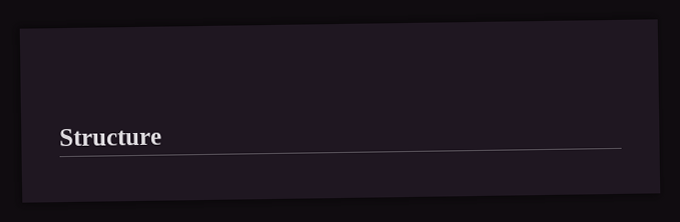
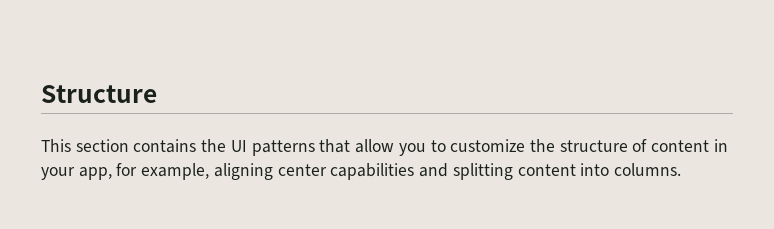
(162, 137) none -> [41,139,728,156] [41,163,681,180] // This section contains the UI patterns that allow you to customize the structure of content in your app, for example, aligning center capabilities and splitting content into columns.

